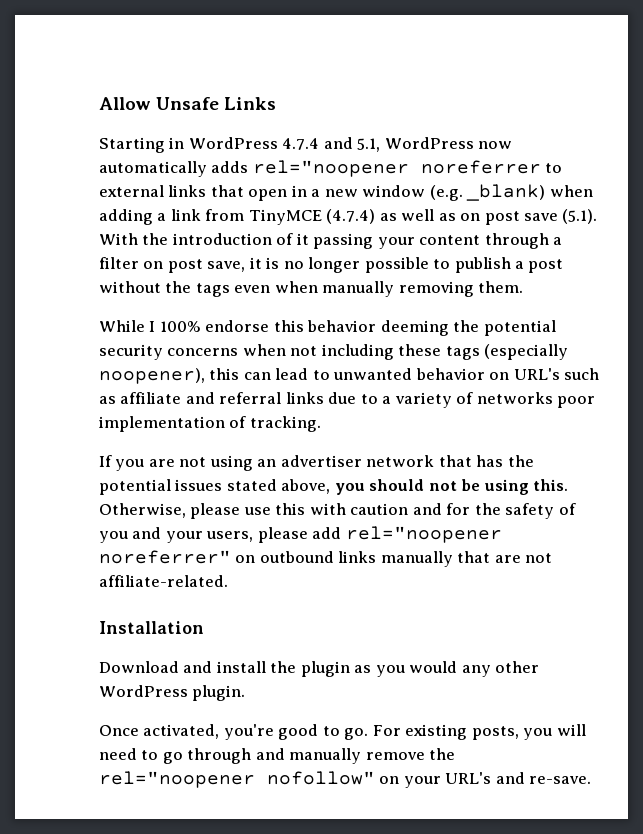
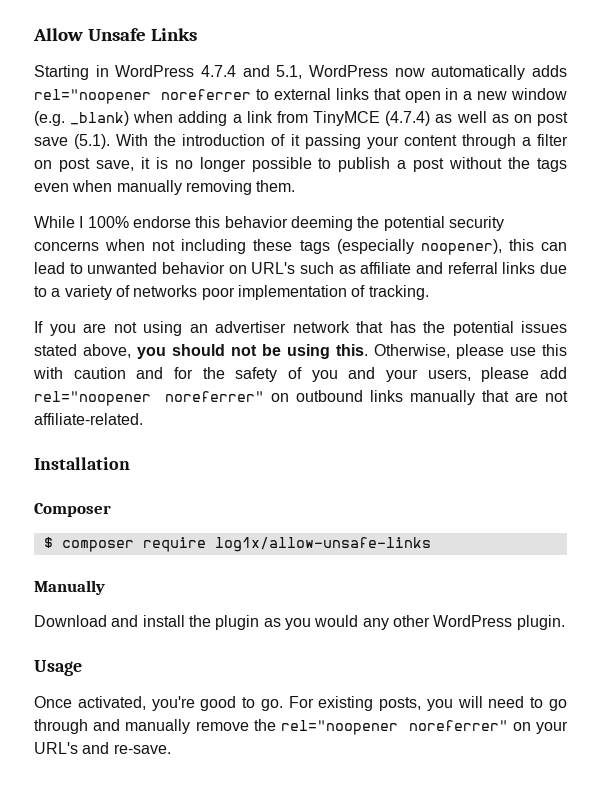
(204, 627) none -> [34,503,111,517] [43,537,431,552] [34,580,105,595] // Composer // $ composer require log1x/allow-unsafe-links // Manually
(246, 693) none -> [34,660,82,676] // Usage
[267,771,375,785] nofollow" -> [408,720,508,731] noreferrer"

